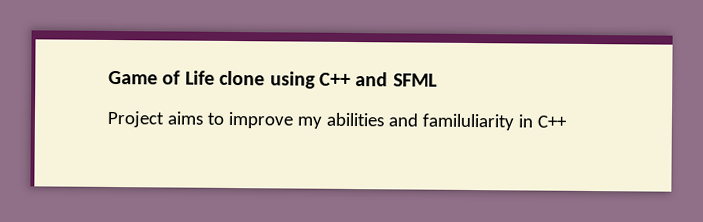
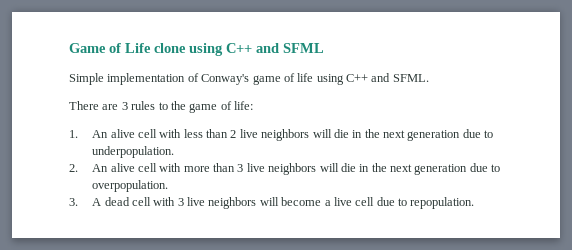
[107,110,567,131] Project aims to improve my abilities and familuliarity in C++ -> [69,73,429,85] [69,101,253,113] [69,129,494,141] [92,146,175,158] [69,163,501,175] [92,180,169,192] [69,197,475,209] Simple implementation of Conway's game of life using C++ and SFML. // There are 3 rules to the game of life: // 1. An alive cell with less than 2 live neighbors will die in the next generation due to underpopulation. // 2. An alive cell with more than 3 live neighbors will die in the next generation due to overpopulation. // 3. A dead cell with 3 live neighbors will become a live cell due to repopulation.

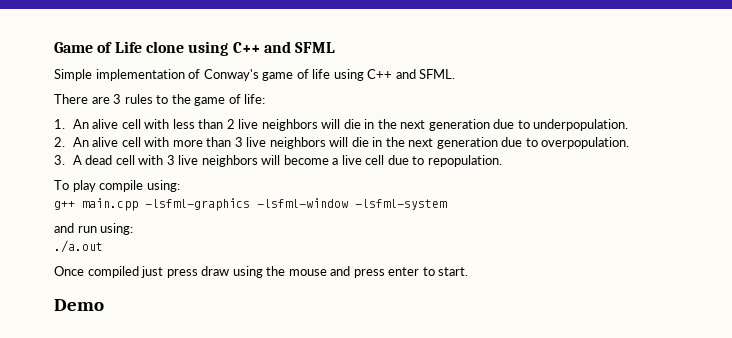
(475, 203) none -> [54,180,180,192] [54,198,447,211] [54,223,134,235] [54,240,103,253] [54,266,469,278] [54,299,104,311] // To play compile using: // g++ main.cpp -lsfml-graphics -lsfml-window -lsfml-system // and run using: // ./a.out // Once compiled just press draw using the mouse and press enter to start. // Demo

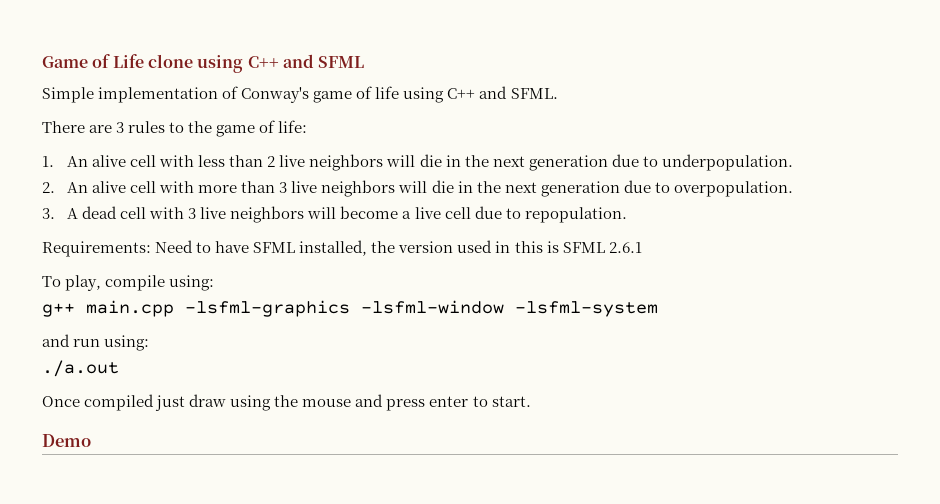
(502, 161) none -> [42,240,642,257] // Requirements: Need to have SFML installed, the version used in this is SFML 2.6.1
[72,180,96,192] play -> [65,275,102,291] play,
[166,269,198,278] press -> (186, 403) none

